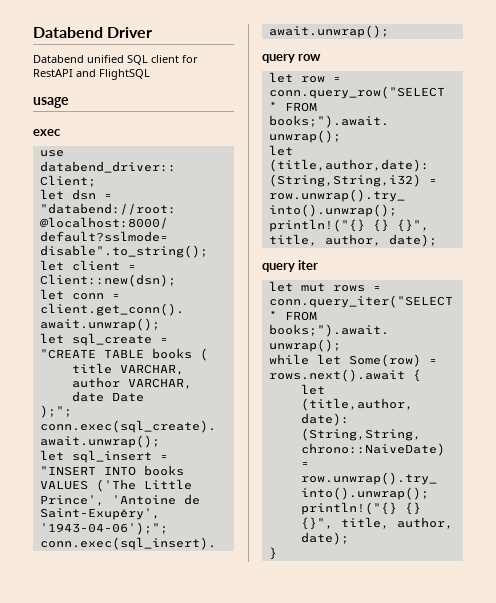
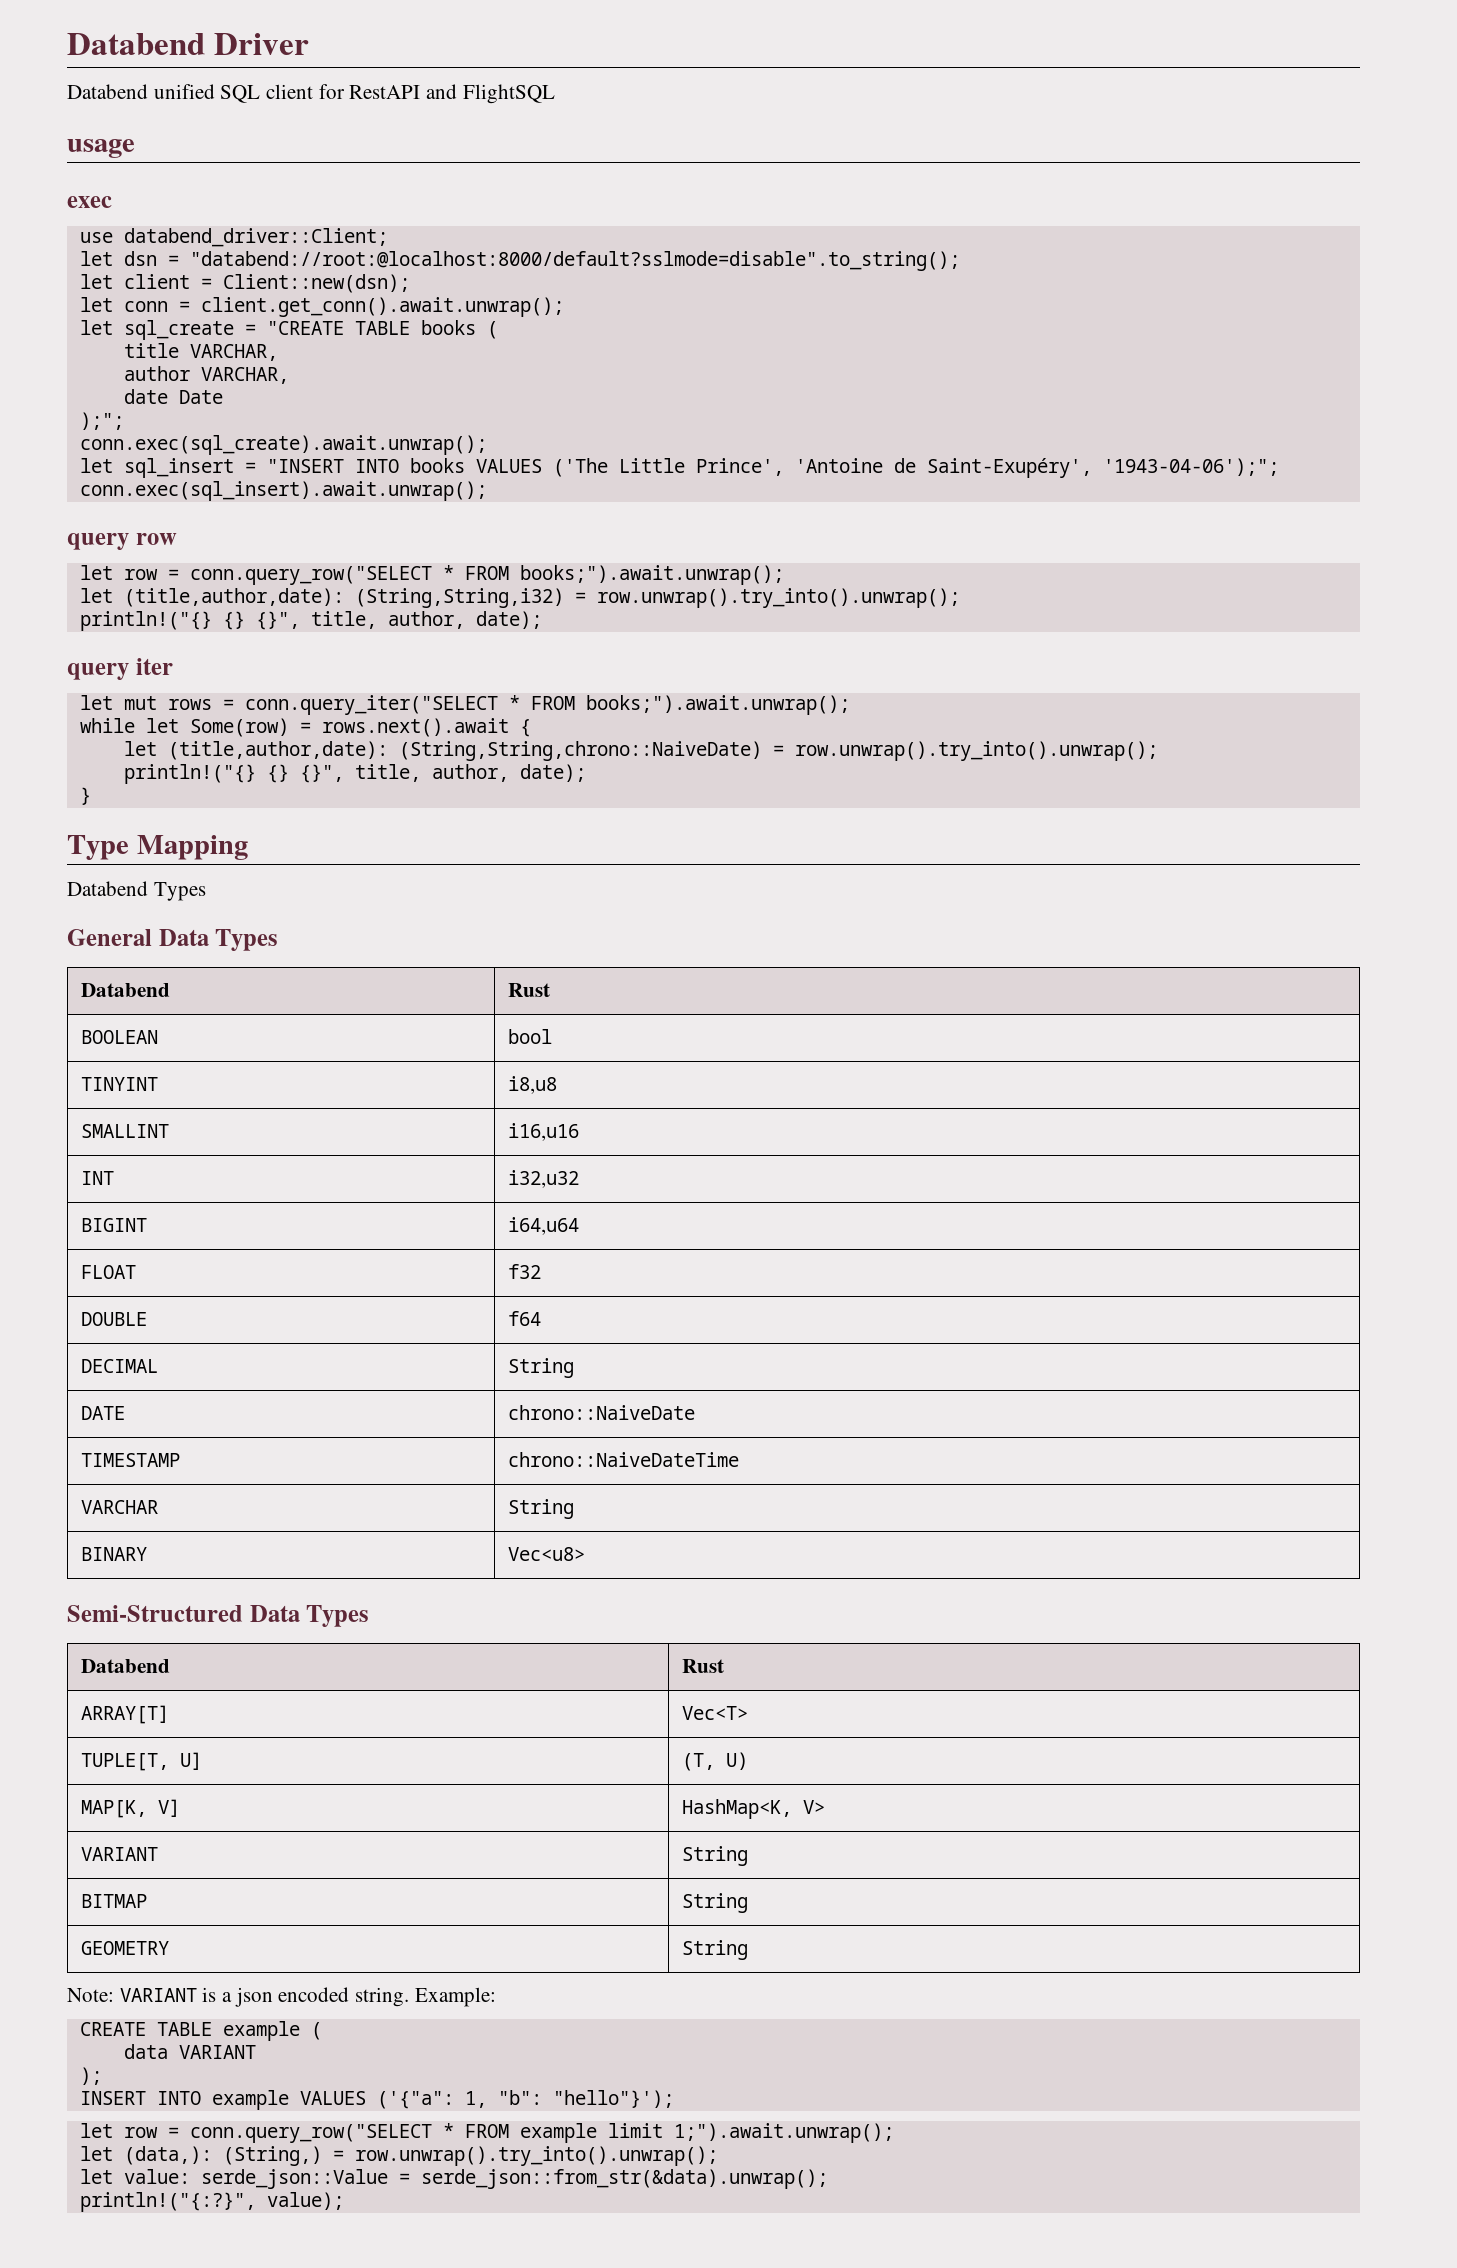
(277, 553) none -> [67,835,248,860] [67,881,206,901] [67,929,279,951] [81,983,171,997] [508,983,551,997] [81,1030,159,1044] [508,1029,553,1044] [81,1077,159,1091] [508,1076,558,1094] [81,1124,170,1138] [508,1123,580,1141] [81,1171,115,1185] [508,1170,580,1188] [81,1218,148,1232] [508,1217,580,1235] [81,1265,137,1279] [508,1264,542,1279] [81,1312,148,1326] [508,1311,542,1326] [81,1359,159,1373] [508,1358,575,1378] [81,1406,126,1420] [508,1405,696,1420] [81,1453,181,1467] [508,1452,740,1467] [81,1500,159,1514] [508,1499,575,1519] [81,1547,148,1561] [508,1547,586,1561] [67,1605,370,1627] [81,1659,171,1673] [682,1659,725,1673] [81,1705,170,1724] [682,1706,749,1720] [81,1752,203,1771] [682,1752,749,1771] [81,1799,181,1818] [682,1799,826,1819] [81,1847,159,1861] [682,1846,749,1866] [81,1894,148,1908] [682,1893,749,1913] [81,1941,170,1955] [682,1940,749,1960] [67,1987,496,2007] [79,2021,322,2041] [123,2044,256,2059] [79,2067,102,2085] [79,2090,674,2110] [79,2123,894,2143] [79,2146,718,2166] [79,2169,828,2189] [79,2192,344,2212] // Type Mapping // Databend Types // General Data Types // Databend | Rust // BOOLEAN | bool // TINYINT | i8,u8 // SMALLINT | i16,u16 // INT | i32,u32 // BIGINT | i64,u64 // FLOAT | f32 // DOUBLE | f64 // DECIMAL | String // DATE | chrono::NaiveDate // TIMESTAMP | chrono::NaiveDateTime // VARCHAR | String // BINARY | Vec<u8> // Semi-Structured Data Types // Databend | Rust // ARRAY[T] | Vec<T> // TUPLE[T, U] | (T, U) // MAP[K, V] | HashMap<K, V> // VARIANT | String // BITMAP | String // GEOMETRY | String // Note: VARIANT is a json encoded string. Example: // CREATE TABLE example ( // data VARIANT // ); // INSERT INTO example VALUES ('{"a": 1, "b": "hello"}'); // let row = conn.query_row("SELECT * FROM example limit 1;").await.unwrap(); // let (data,): (String,) = row.unwrap().try_into().unwrap(); // let value: serde_json::Value = serde_json::from_str(&data).unwrap(); // println!("{:?}", value);

